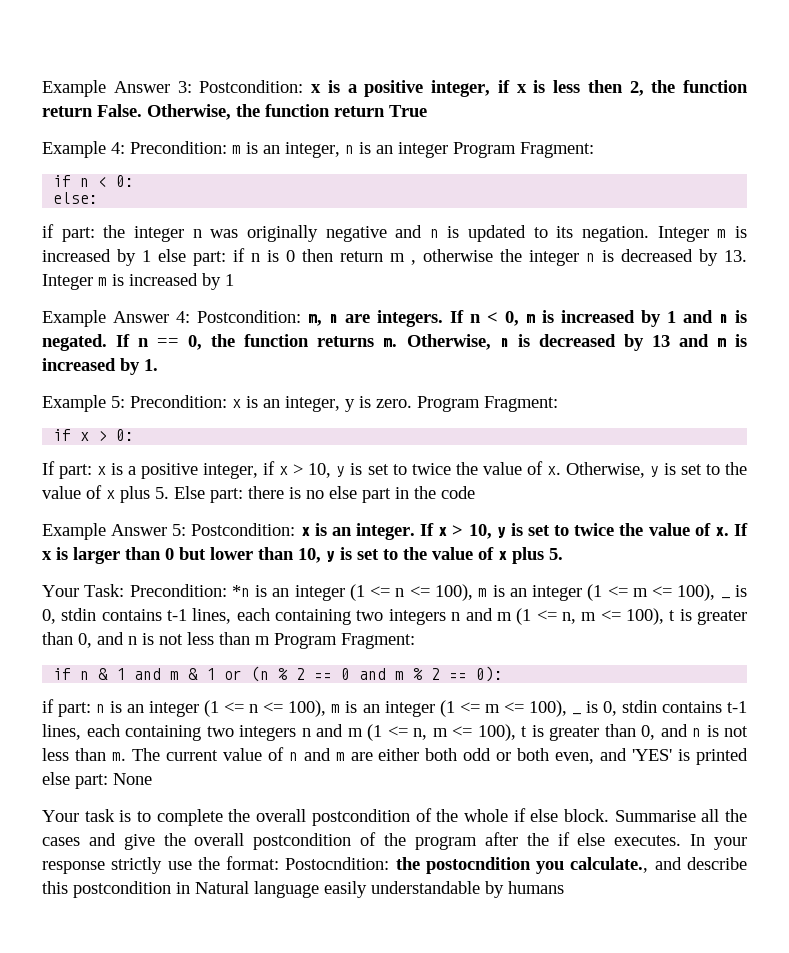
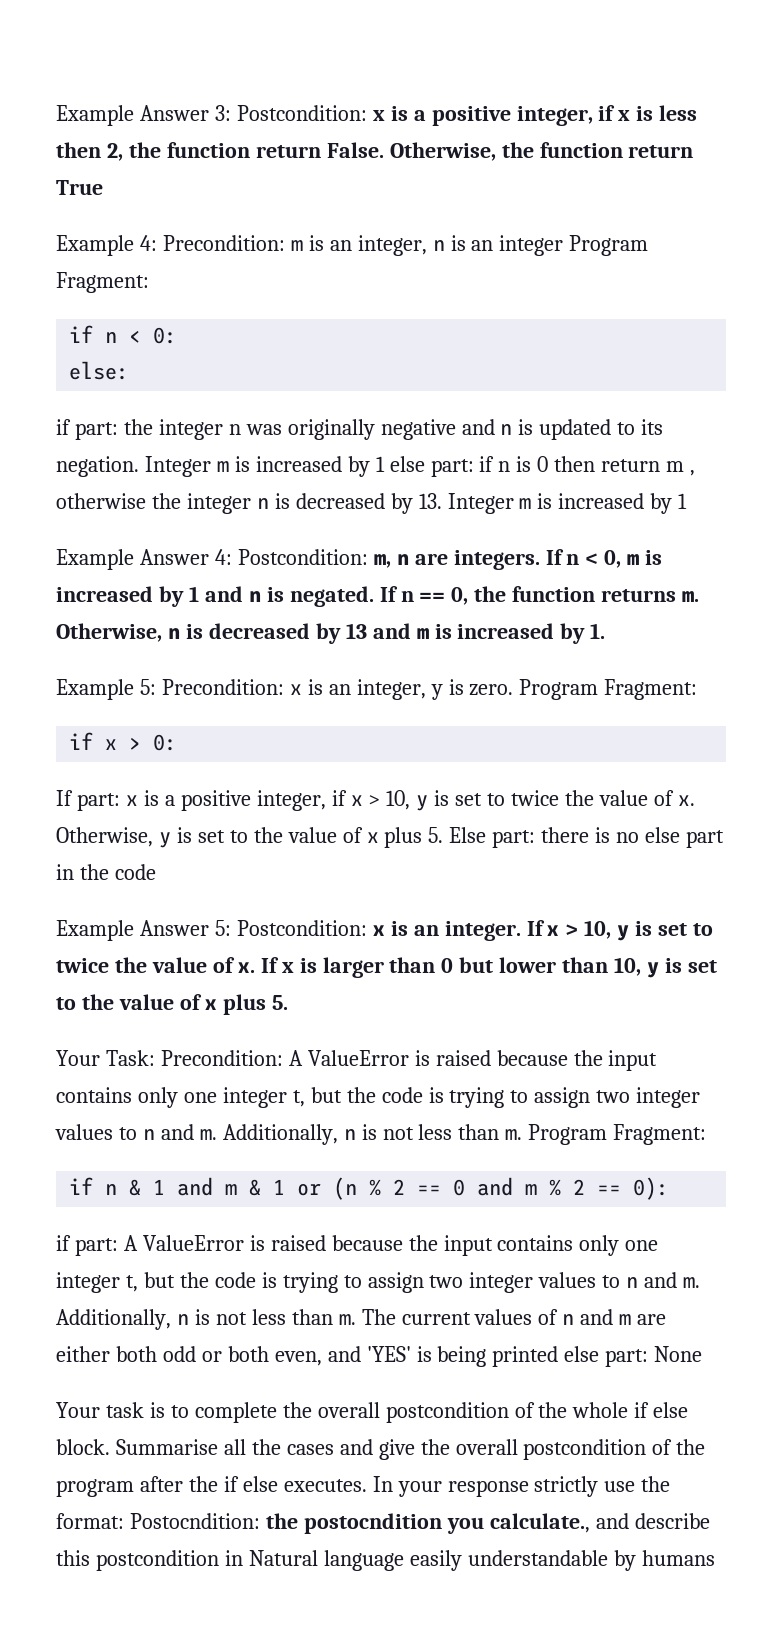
[231,584,730,601] [734,585,747,597] [42,608,748,625] [42,632,270,648] *n is an integer (1 <= n <= 100), m is an integer (1 <= m <= 100), _ is 0, stdin contains t-1 lines, each containing two integers n and m (1 <= n, m <= 100), t is greater than 0, and n is not less than m -> [288,1050,658,1071] [56,1087,701,1108] [55,1124,523,1145] A ValueError is raised because the input contains only one integer t, but the code is trying to assign two integer values to n and m. Additionally, n is not less than m.
[96,700,581,717] [585,700,747,716] [42,724,688,741] n is an integer (1 <= n <= 100), m is an integer (1 <= m <= 100), _ is 0, stdin contains t-1 lines, each containing two integers n and m (1 <= n, m <= 100), t is greater than 0, and -> [123,1235,659,1256] [56,1272,701,1293] [56,1309,171,1330] A ValueError is raised because the input contains only one integer t, but the code is trying to assign two integer values to n and m. Additionally,
[222,748,262,761] value -> [474,1309,533,1325] values
(691, 755) none -> [437,1346,487,1367] being

